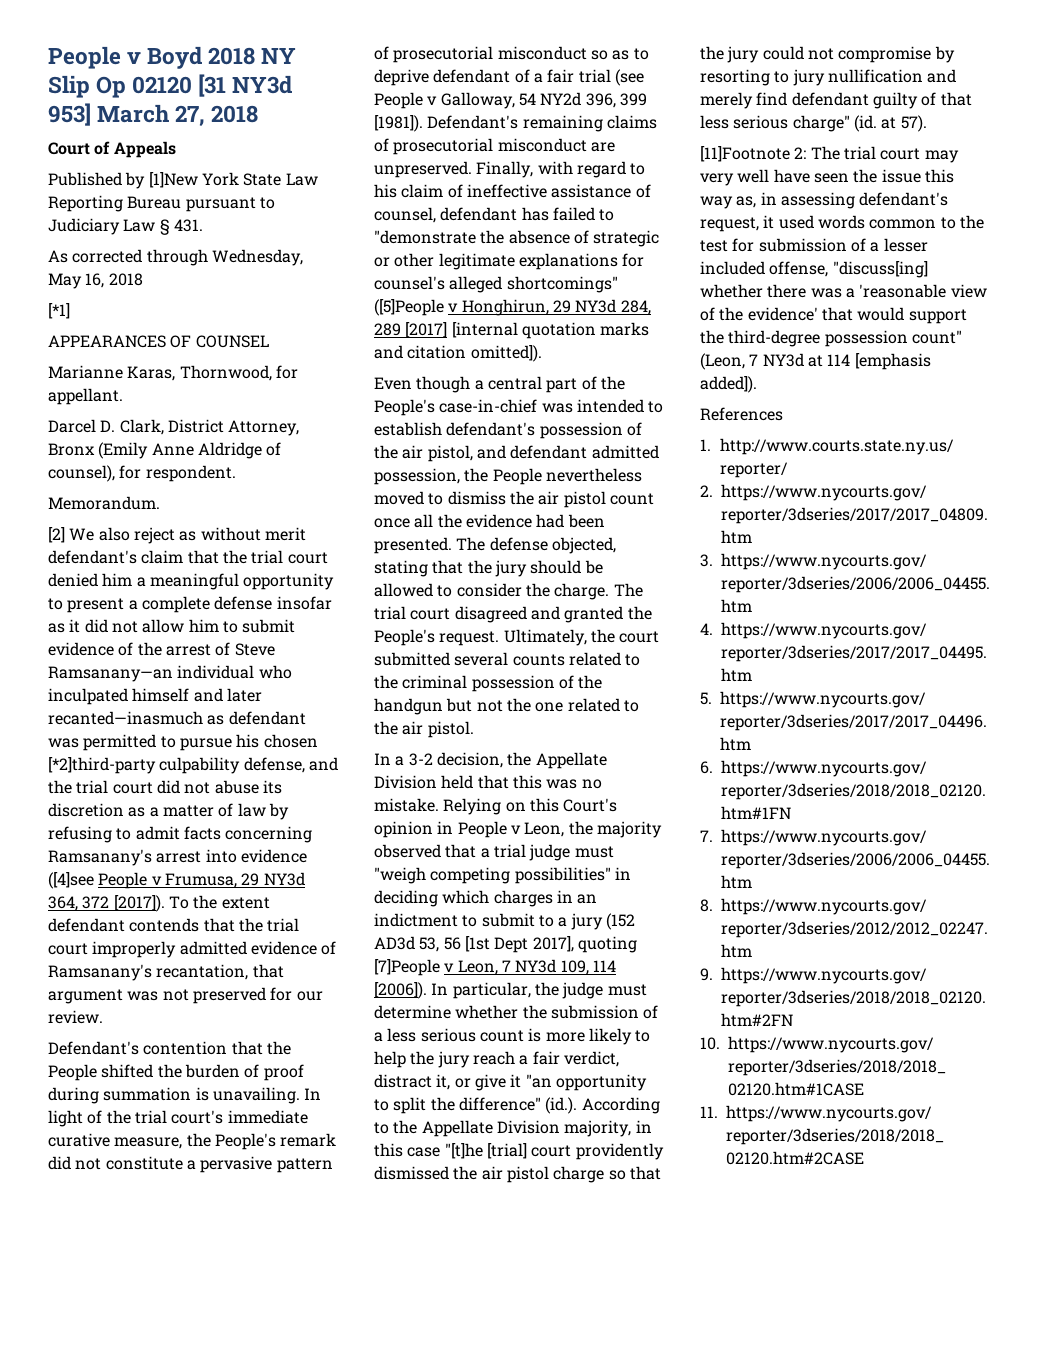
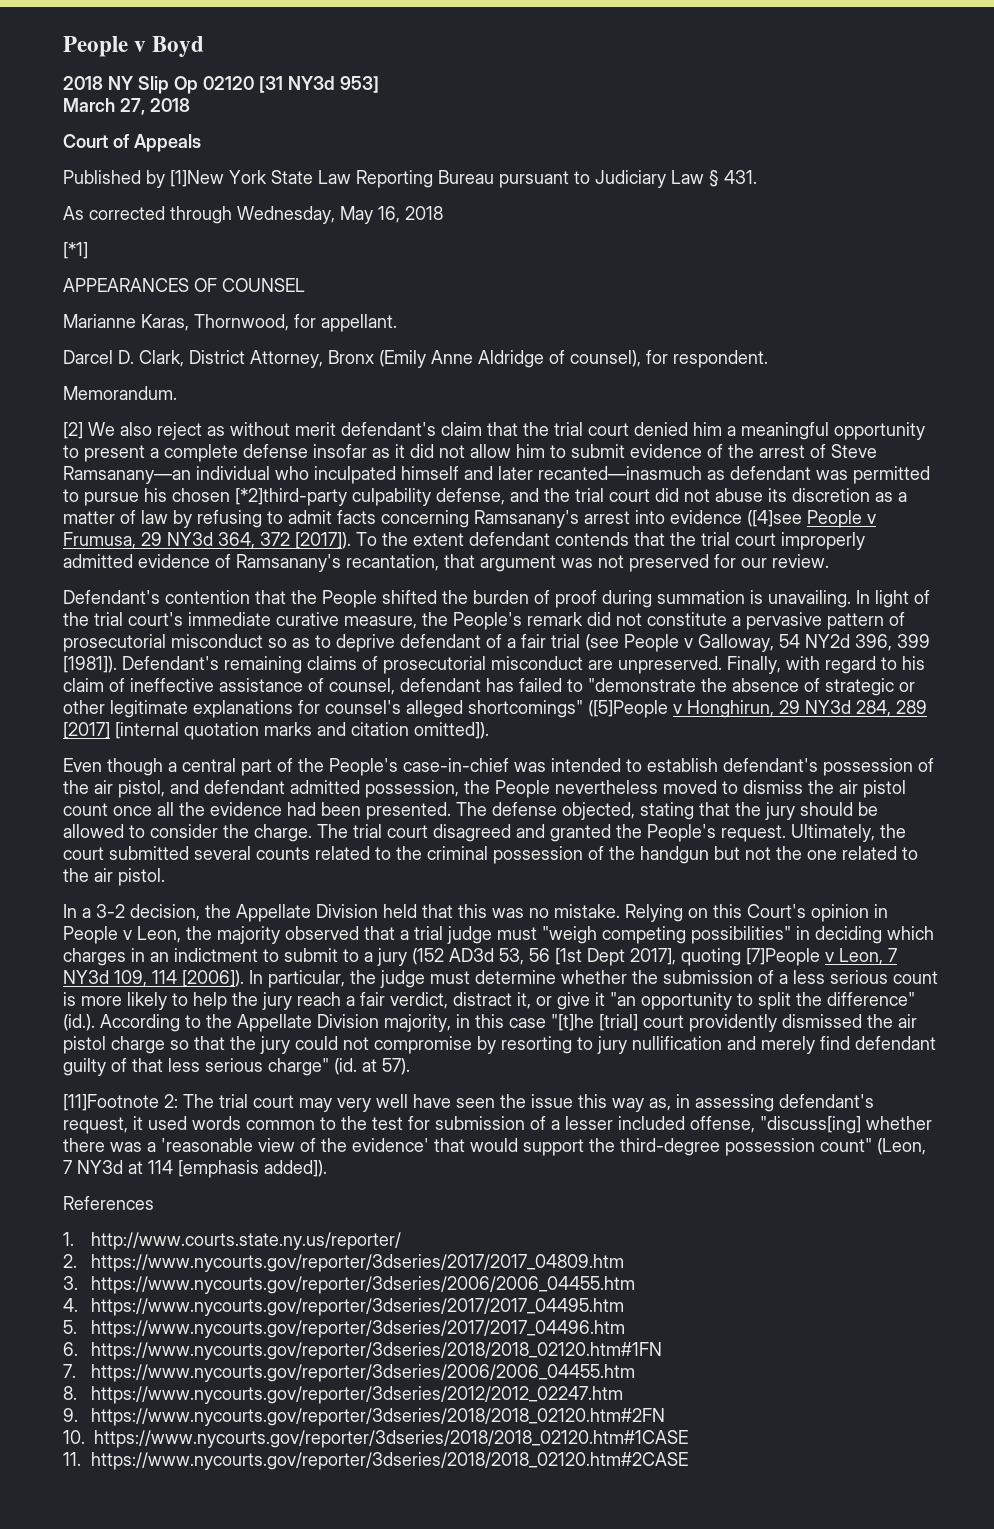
(203, 57) none -> (205, 46) //
(91, 114) none -> (379, 84) //

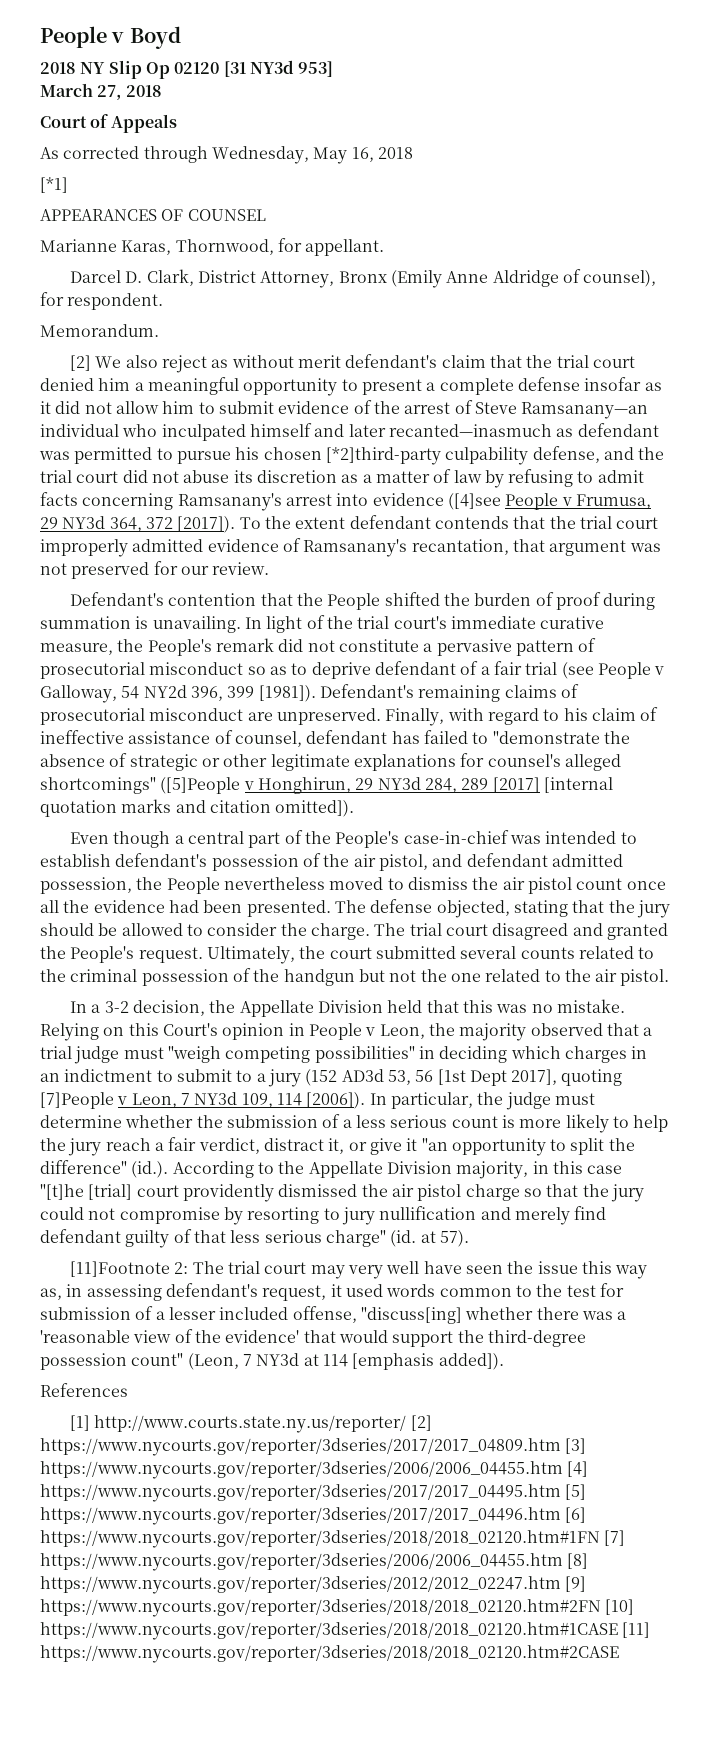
[63,170,757,188] // Published by [1]New York State Law Reporting Bureau pursuant to Judiciary Law § 431. -> (177, 123) none
[63,1232,74,1246] 1. -> [70,1415,91,1431] [1]
[63,1254,77,1268] // 2. -> [410,1415,432,1431] [2]
[63,1276,635,1294] [63,1298,78,1312] // 3. https://www.nycourts.gov/reporter/3dseries/2006/2006_04455.htm // 4. -> [565,1438,587,1454] [40,1461,589,1479] [3] https://www.nycourts.gov/reporter/3dseries/2006/2006_04455.htm [4]
[63,1320,77,1334] // 5. -> [565,1484,587,1500] [5]
[63,1342,78,1356] // 6. -> [565,1507,587,1523] [6]
[63,1364,635,1382] [63,1386,77,1400] // 7. https://www.nycourts.gov/reporter/3dseries/2006/2006_04455.htm // 8. -> [604,1530,626,1546] [40,1553,589,1571] [7] https://www.nycourts.gov/reporter/3dseries/2006/2006_04455.htm [8]
[63,1408,78,1422] // 9. -> [565,1576,587,1592] [9]
[63,1430,85,1444] // 10. -> [605,1599,635,1615] [10]
[63,1452,81,1466] // 11. -> [622,1622,651,1638] [11]

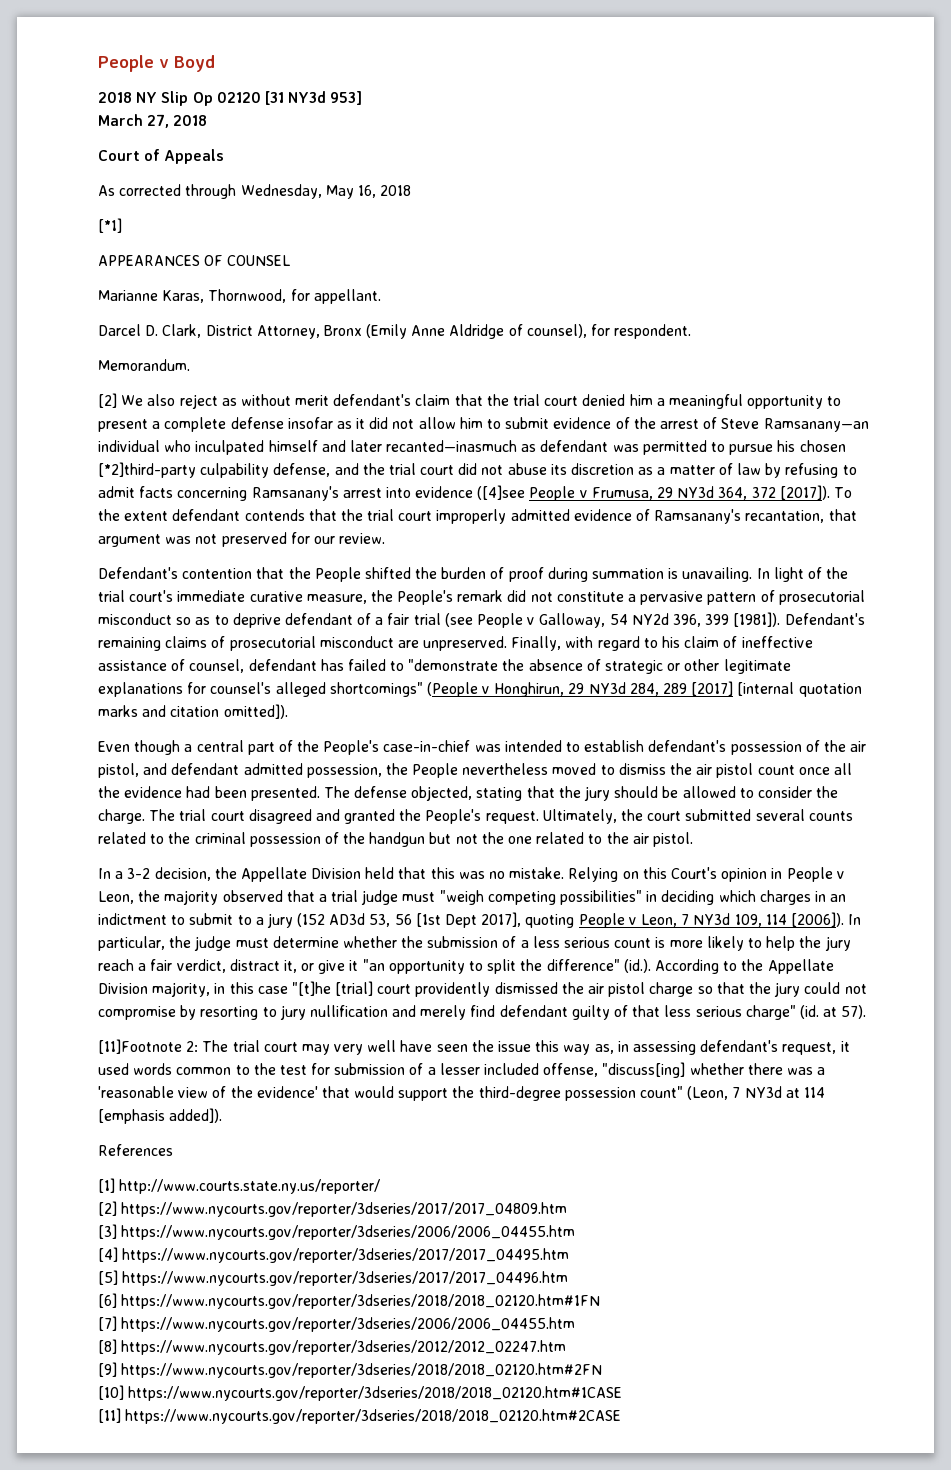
[160,777,241,794] ([5]People -> [426,682,478,697] (People
[40,1092,114,1109] [7]People -> [578,913,625,928] People
(407, 1424) none -> (381, 1186) //
(561, 1447) none -> (568, 1209) //
(563, 1470) none -> (576, 1232) //
(561, 1493) none -> (570, 1255) //
(561, 1516) none -> (569, 1278) //
(600, 1539) none -> (601, 1301) //
(563, 1562) none -> (576, 1324) //
(561, 1585) none -> (567, 1347) //
(601, 1608) none -> (603, 1370) //
(618, 1631) none -> (623, 1393) //

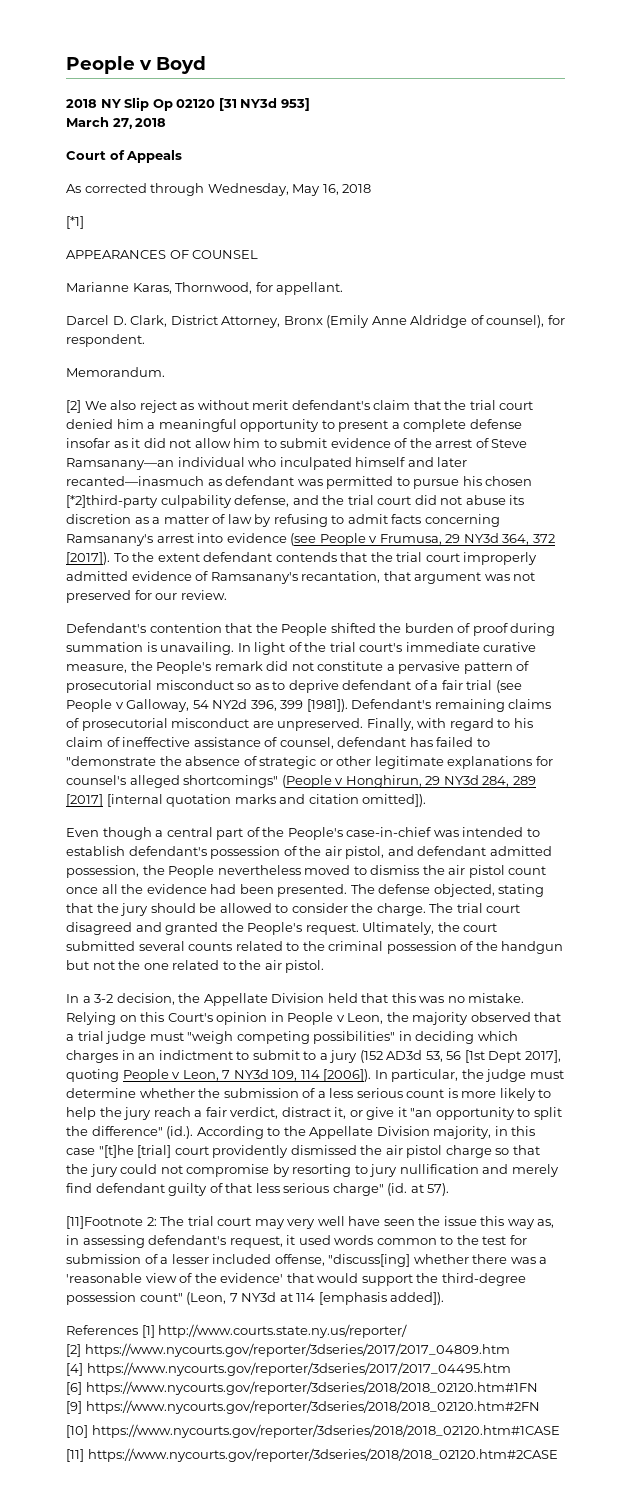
[477,485,526,500] ([4]see -> [290,533,317,546] (see
(173, 1150) // -> (138, 1330) none
[98,1224,576,1240] // [3] https://www.nycourts.gov/reporter/3dseries/2006/2006_04455.htm -> (510, 1350) none
[98,1270,569,1286] // [5] https://www.nycourts.gov/reporter/3dseries/2017/2017_04496.htm -> (511, 1369) none
[98,1316,576,1332] [98,1339,567,1355] // [7] https://www.nycourts.gov/reporter/3dseries/2006/2006_04455.htm // [8] https://www.nycourts.gov/reporter/3dseries/2012/2012_02247.htm -> (538, 1388) none

